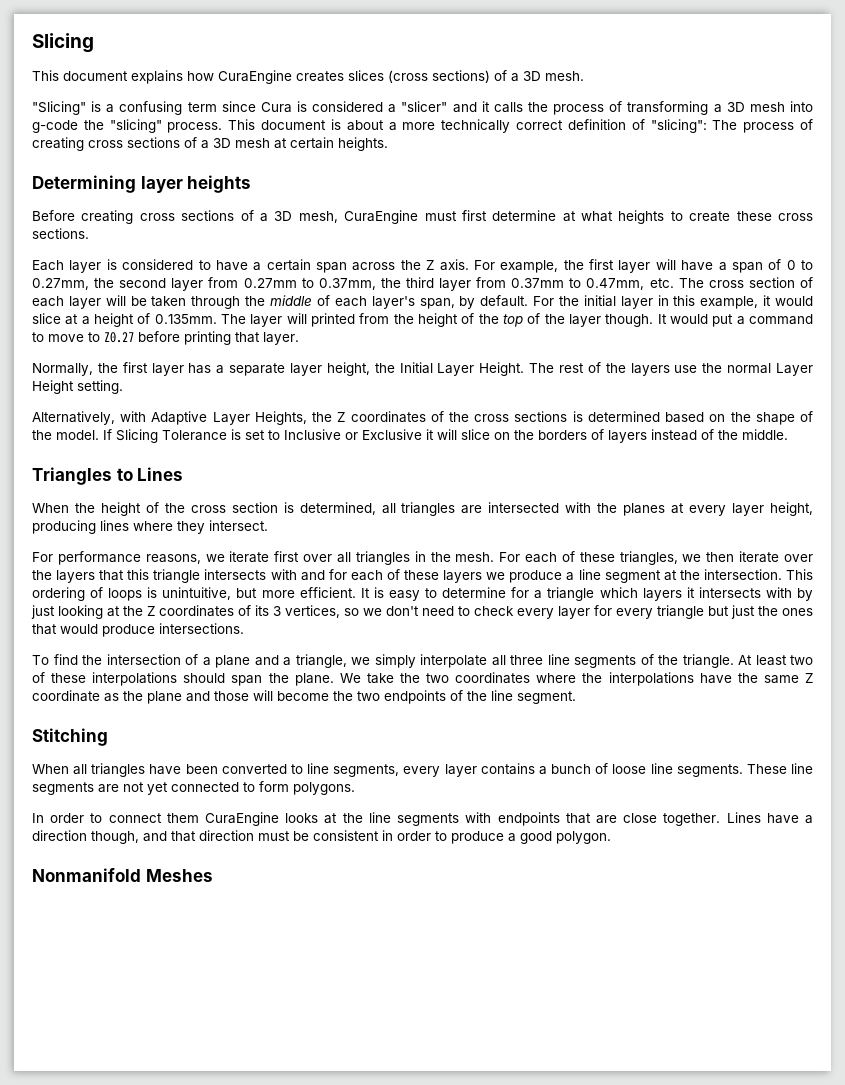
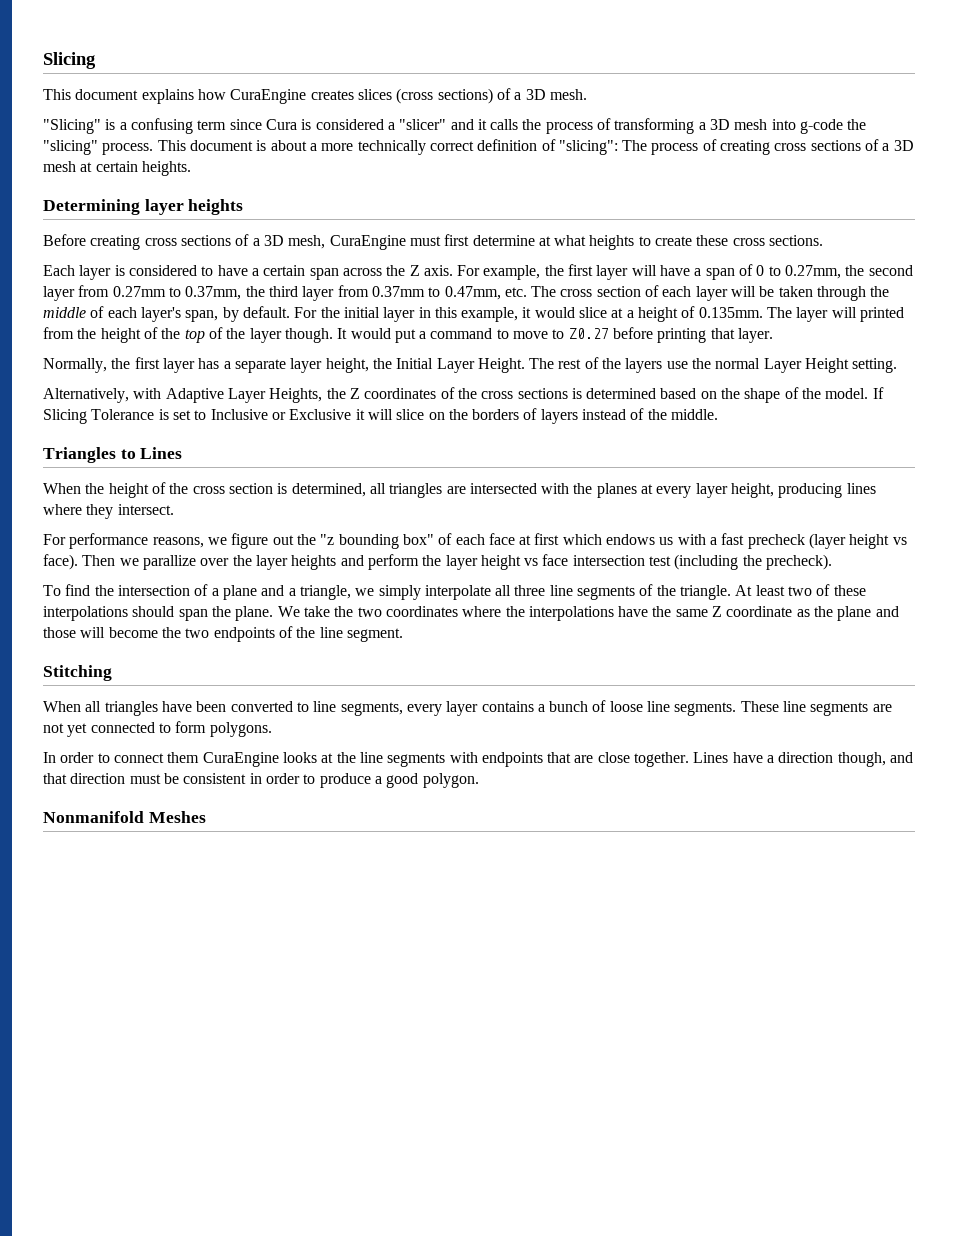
[229,551,814,565] [32,569,813,583] [32,587,813,601] [31,605,813,619] [32,623,244,637] iterate first over all triangles in the mesh. For each of these triangles, we then iterate over the layers that this triangle intersects with and for each of these layers we produce a line segment at the intersection. This ordering of loops is unintuitive, but more efficient. It is easy to determine for a triangle which layers it intersects with by just looking at the Z coordinates of its 3 vertices, so we don't need to check every layer for every triangle but just the ones that would produce intersections. -> [231,533,907,549] [43,554,833,570] figure out the "z bounding box" of each face at first which endows us with a fast precheck (layer height vs face). Then we parallize over the layer heights and perform the layer height vs face intersection test (including the precheck).

